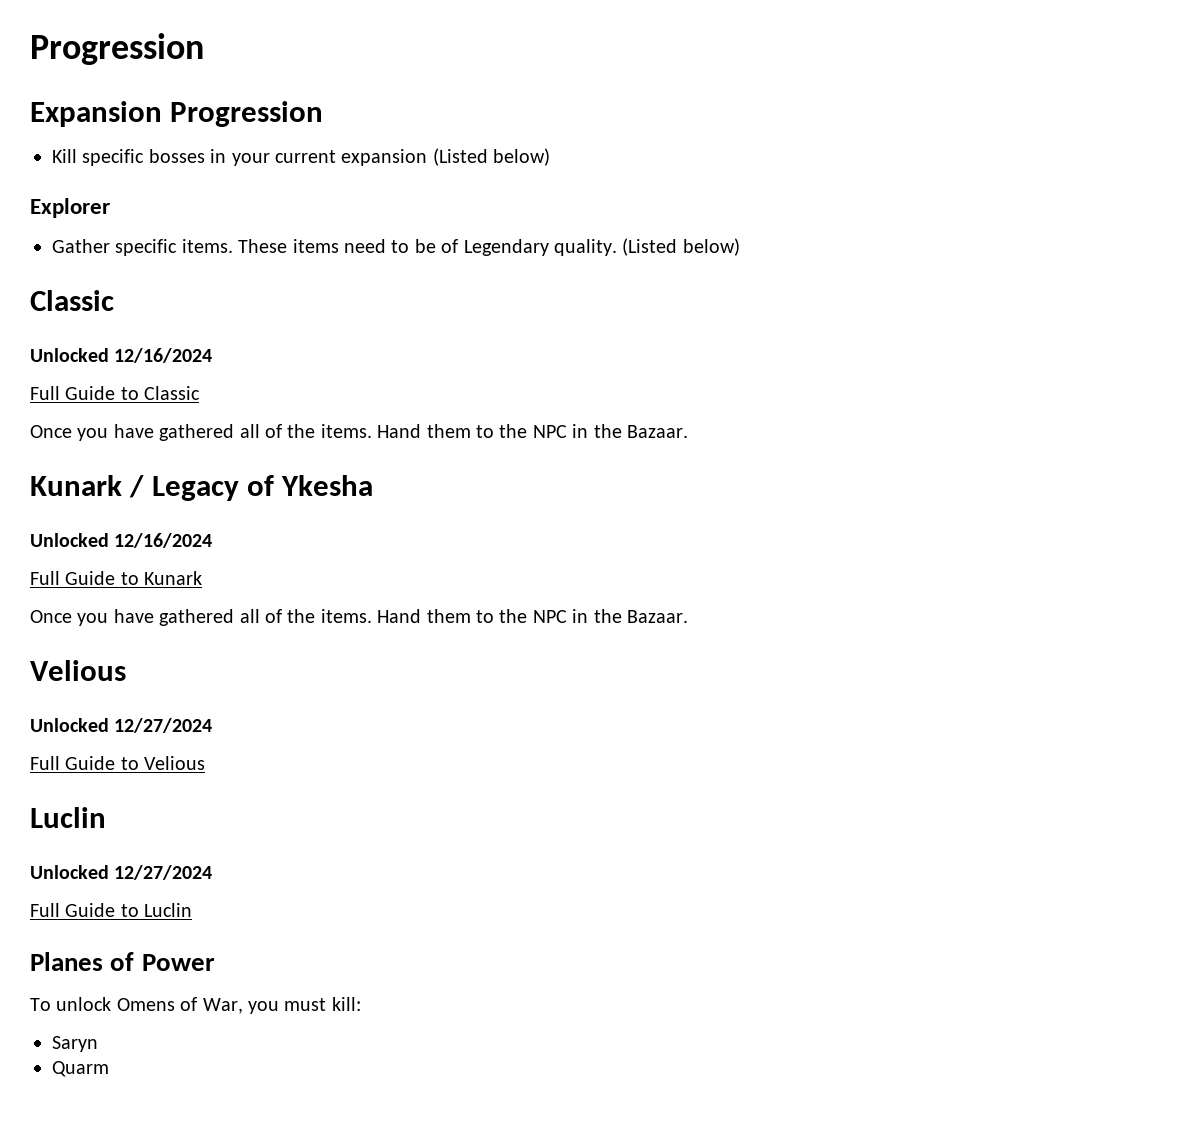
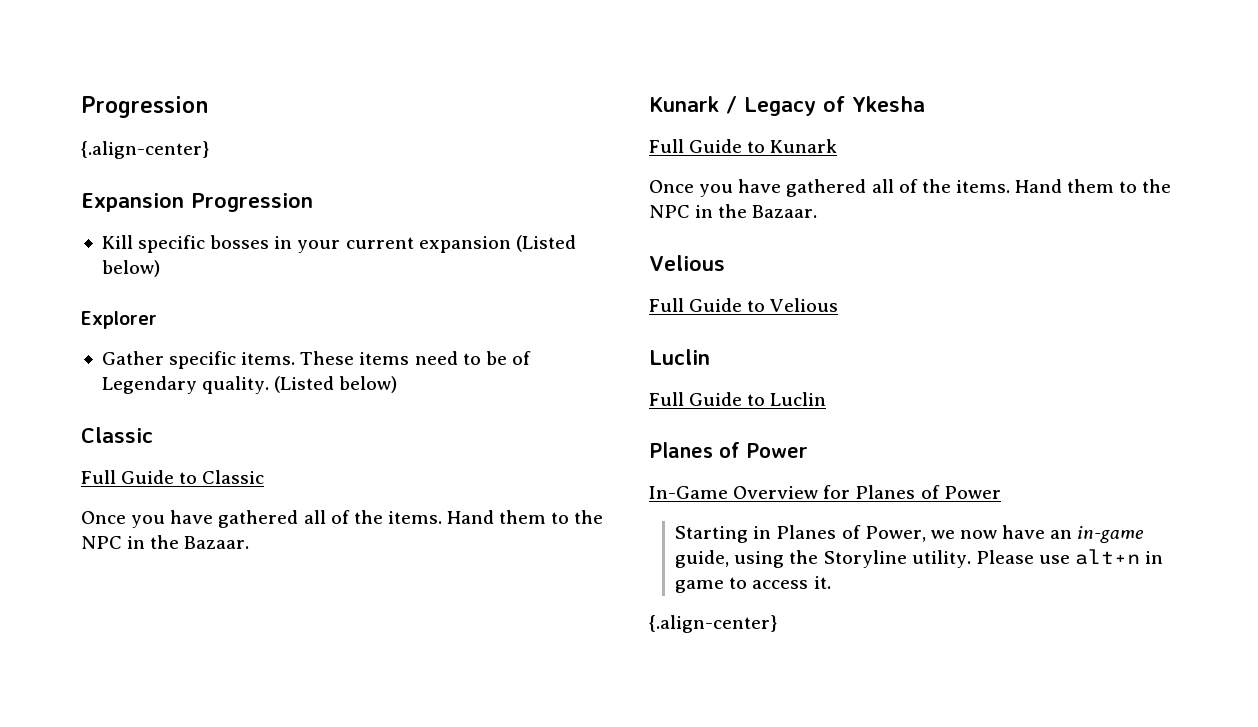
[30,33,204,65] Progression -> [81,96,208,118] [81,141,209,159] Progression // {.align-center}
[30,348,213,363] // Unlocked 12/16/2024 -> (153, 435) none
[30,533,213,548] // Unlocked 12/16/2024 -> (925, 104) none
[30,718,213,733] // Unlocked 12/27/2024 -> (725, 263) none
[30,865,213,880] // Unlocked 12/27/2024 -> (710, 357) none
[30,997,361,1014] [52,1036,98,1052] [52,1061,109,1077] To unlock Omens of War, you must kill: // Saryn // Quarm -> [649,485,1001,499] [675,525,1145,543] [675,549,1164,568] [675,576,831,593] [649,615,777,633] In-Game Overview for Planes of Power // Starting in Planes of Power, we now have an in-game guide, using the Storyline utility. Please use alt+n in game to access it. // {.align-center}

